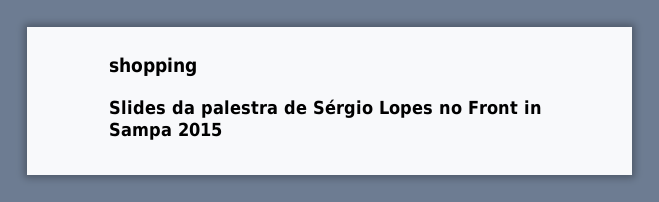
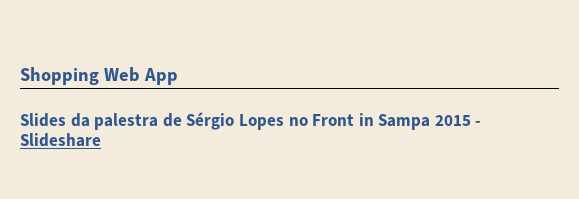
[109,57,197,77] shopping -> [20,67,178,85] Shopping Web App
(222, 129) none -> [475,121,482,126] [20,133,101,147] - Slideshare

